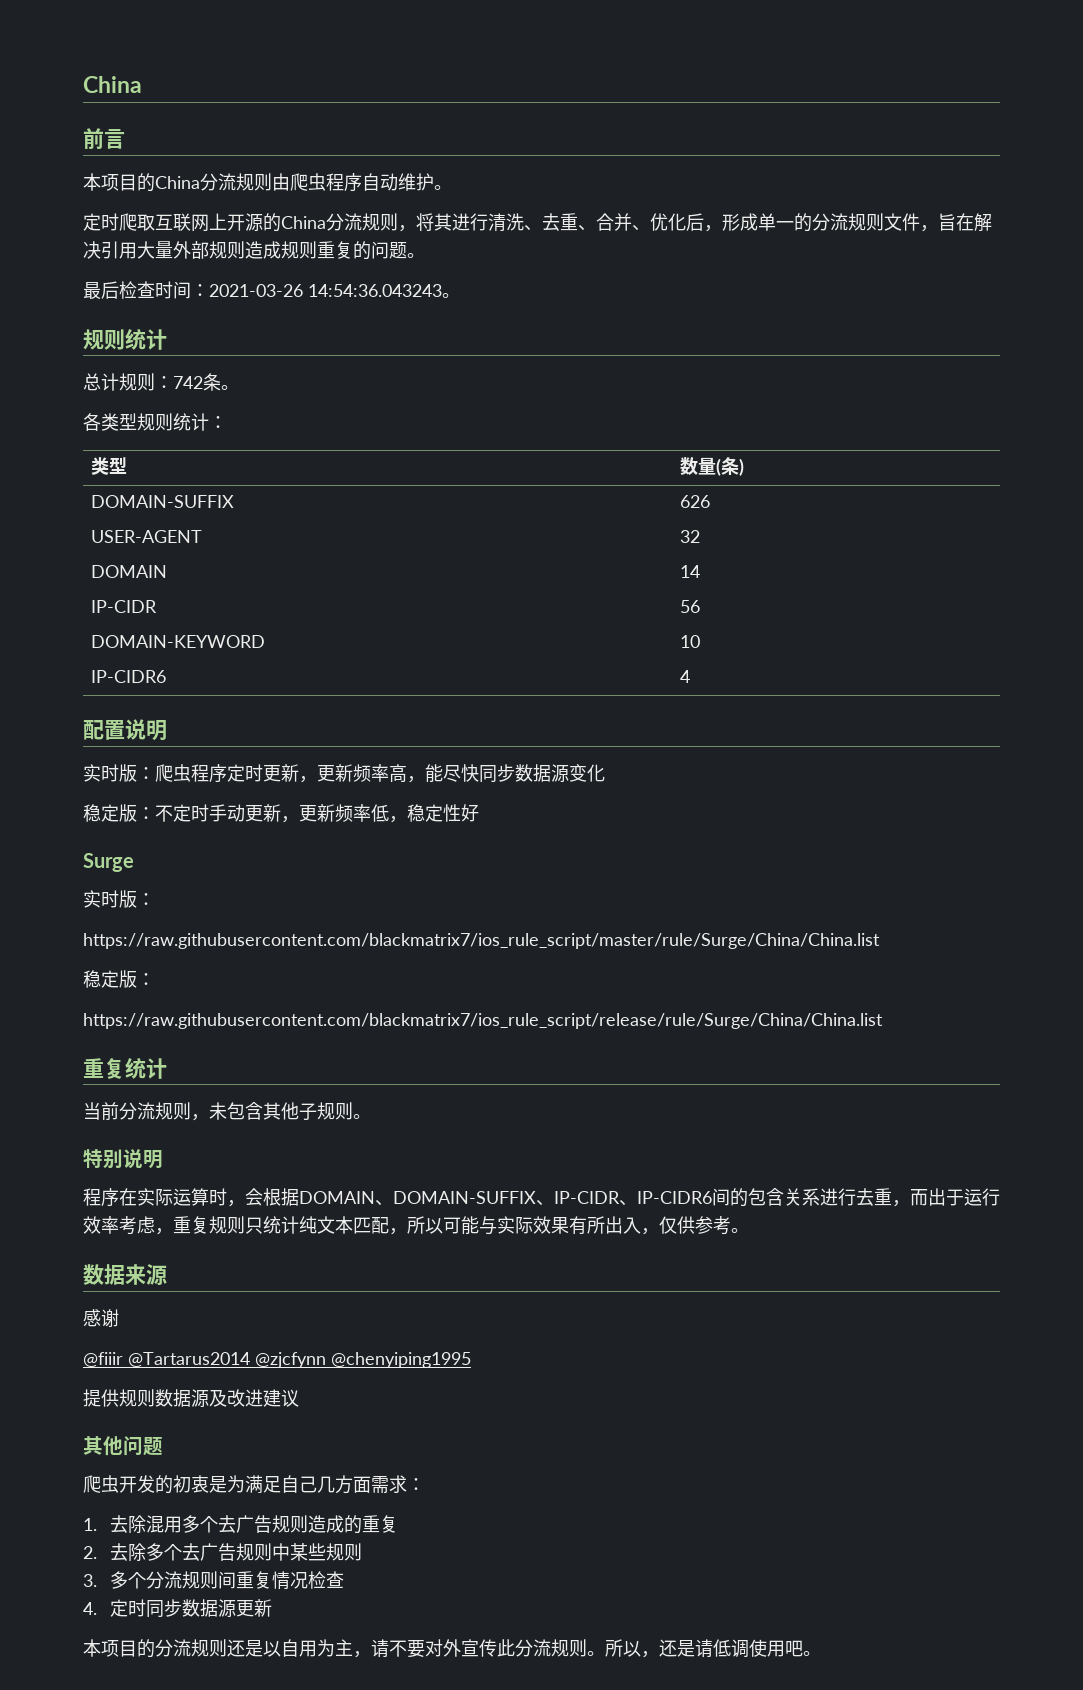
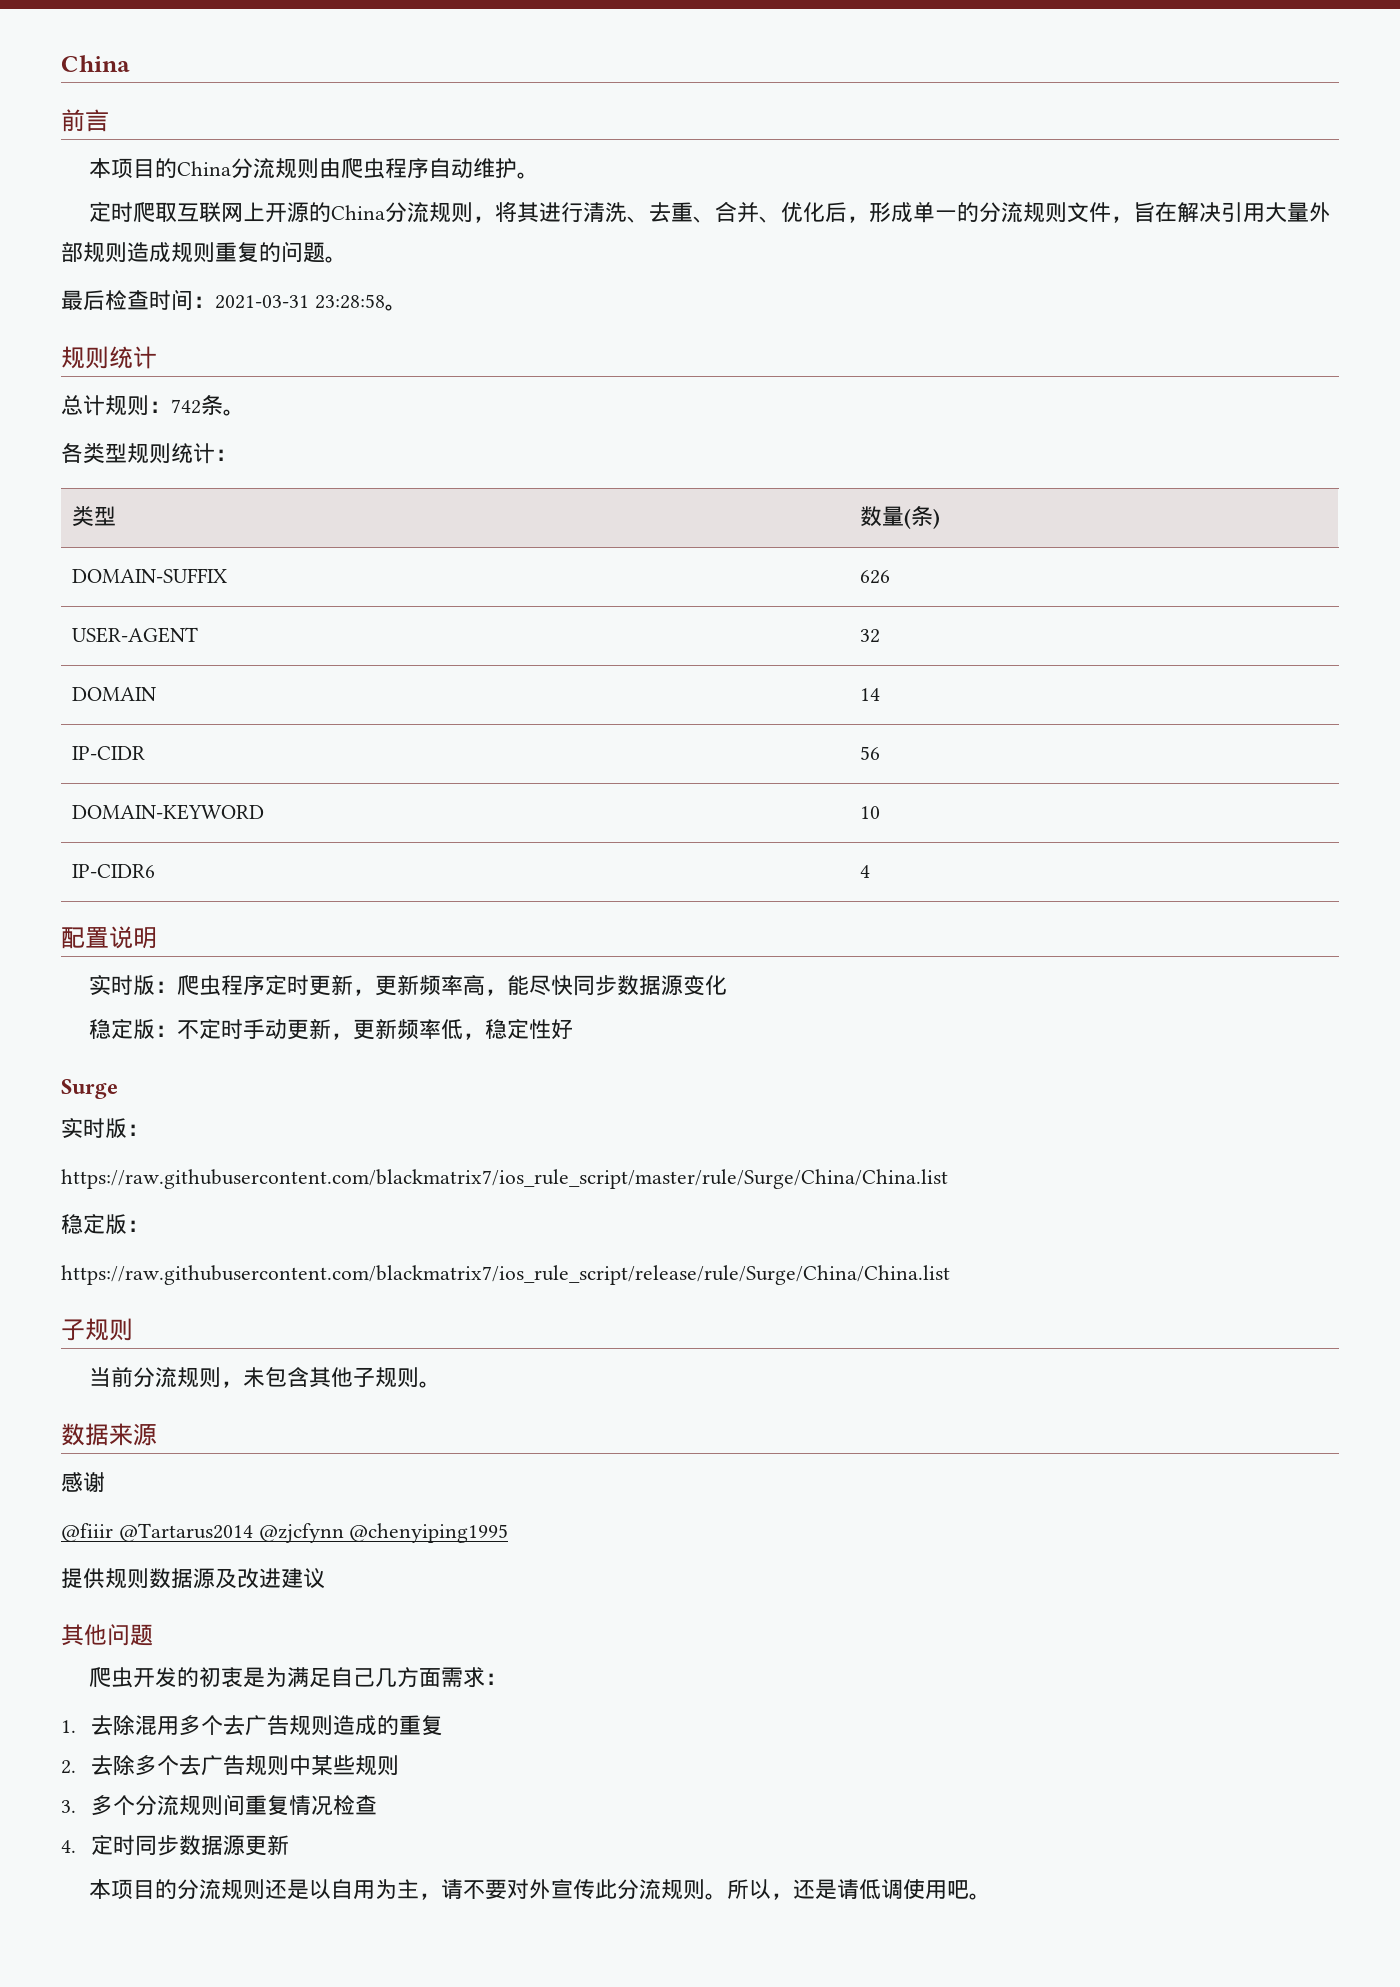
[209,284,442,297] 2021-03-26 14:54:36.043243 -> [215,294,385,309] 2021-03-31 23:28:58
[83,1057,167,1079] 重复统计 -> [61,1318,133,1341] 子规则
[83,1149,163,1169] [83,1188,1000,1207] [83,1216,749,1235] // 特别说明 // 程序在实际运算时，会根据DOMAIN、DOMAIN-SUFFIX、IP-CIDR、IP-CIDR6间的包含关系进行去重，而出于运行效率考虑，重复规则只统计纯文本匹配，所以可能与实际效果有所出入，仅供参考。 -> (441, 1384) none

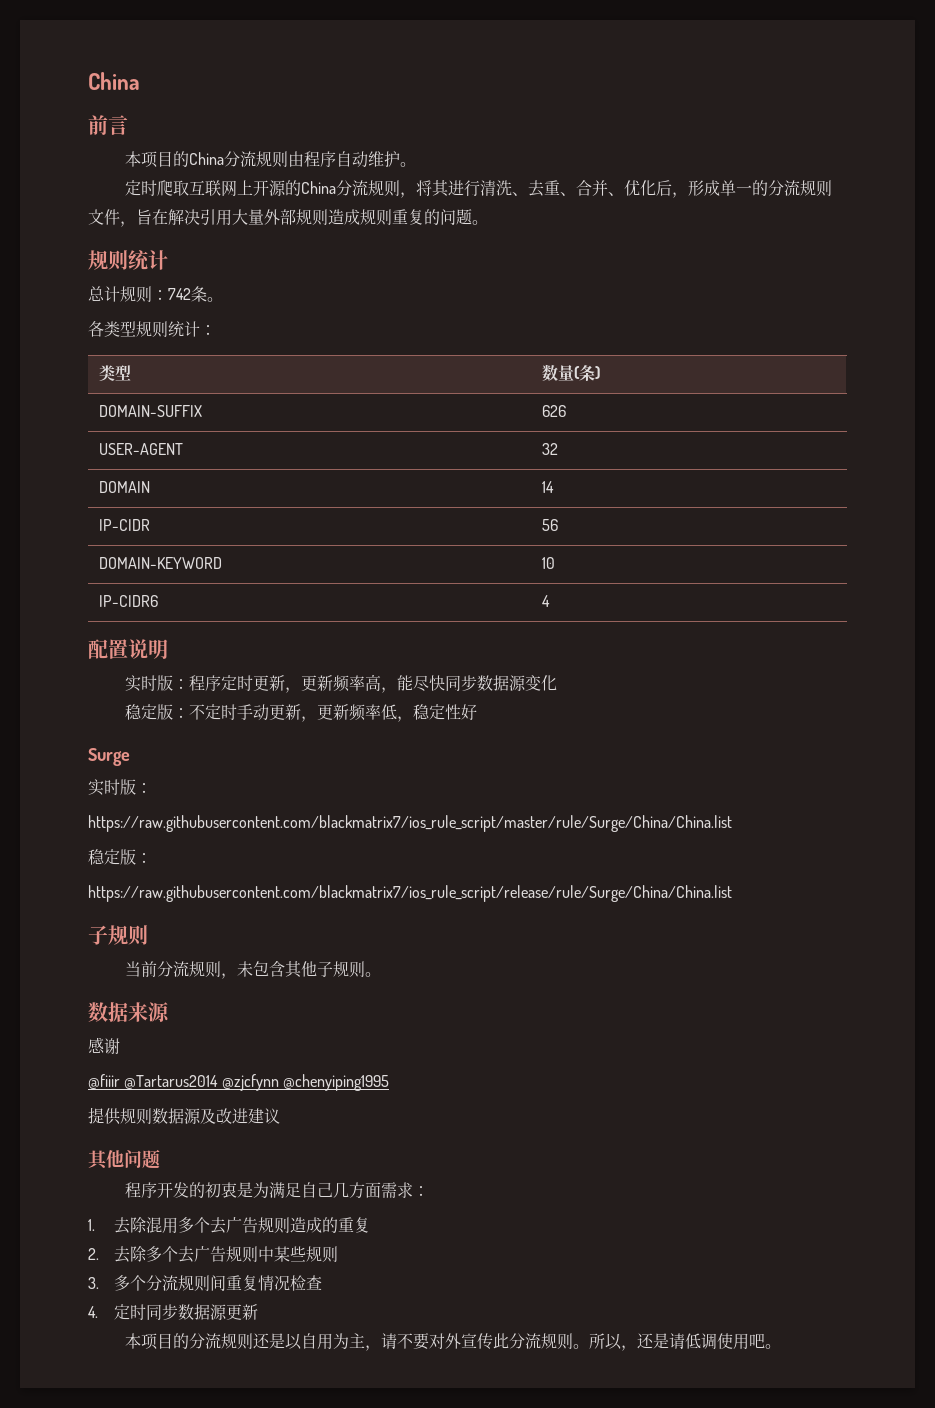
[340,158,385,179] 爬虫 -> (305, 159) none
[61,289,407,311] // 最后检查时间：2021-03-31 23:28:58。 -> (488, 222) none
[176,975,221,996] 爬虫 -> (190, 684) none
[88,1667,133,1688] 爬虫 -> [125,1182,158,1198] 程序

